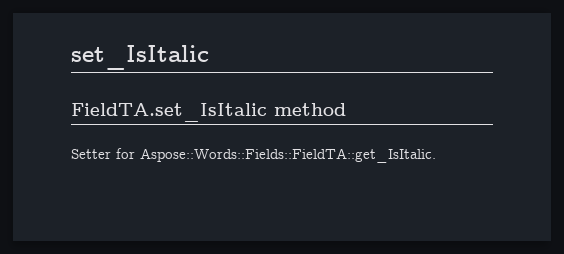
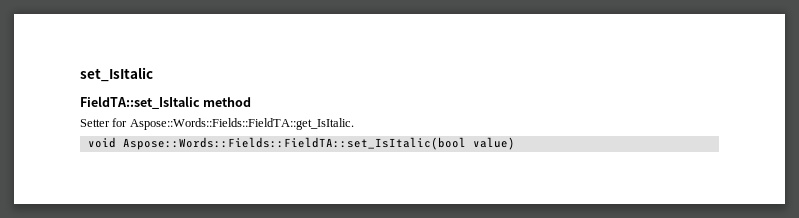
[71,103,267,122] FieldTA.set_IsItalic -> [80,96,200,109] FieldTA::set_IsItalic
(436, 155) none -> [87,137,515,150] // void Aspose::Words::Fields::FieldTA::set_IsItalic(bool value)

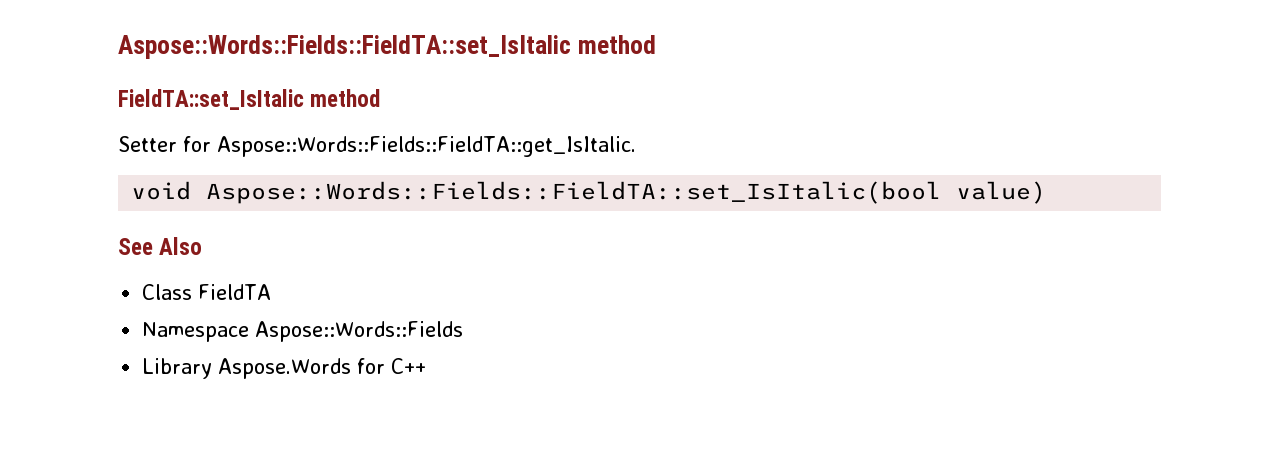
[80,67,153,82] set_IsItalic -> [118,35,656,59] Aspose::Words::Fields::FieldTA::set_IsItalic method
(515, 143) none -> [118,237,203,255] [142,284,272,300] [142,321,464,342] [142,358,427,379] // See Also // Class FieldTA // Namespace Aspose::Words::Fields // Library Aspose.Words for C++

